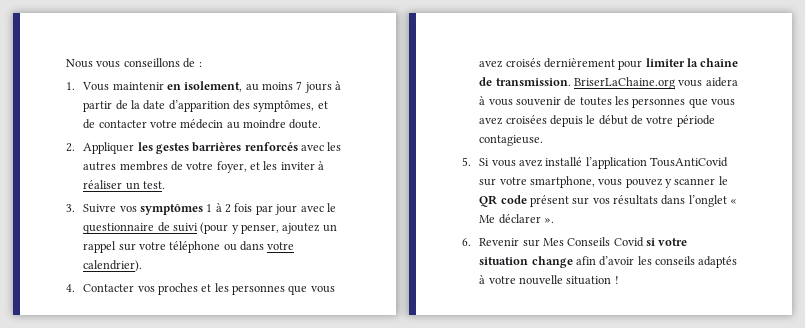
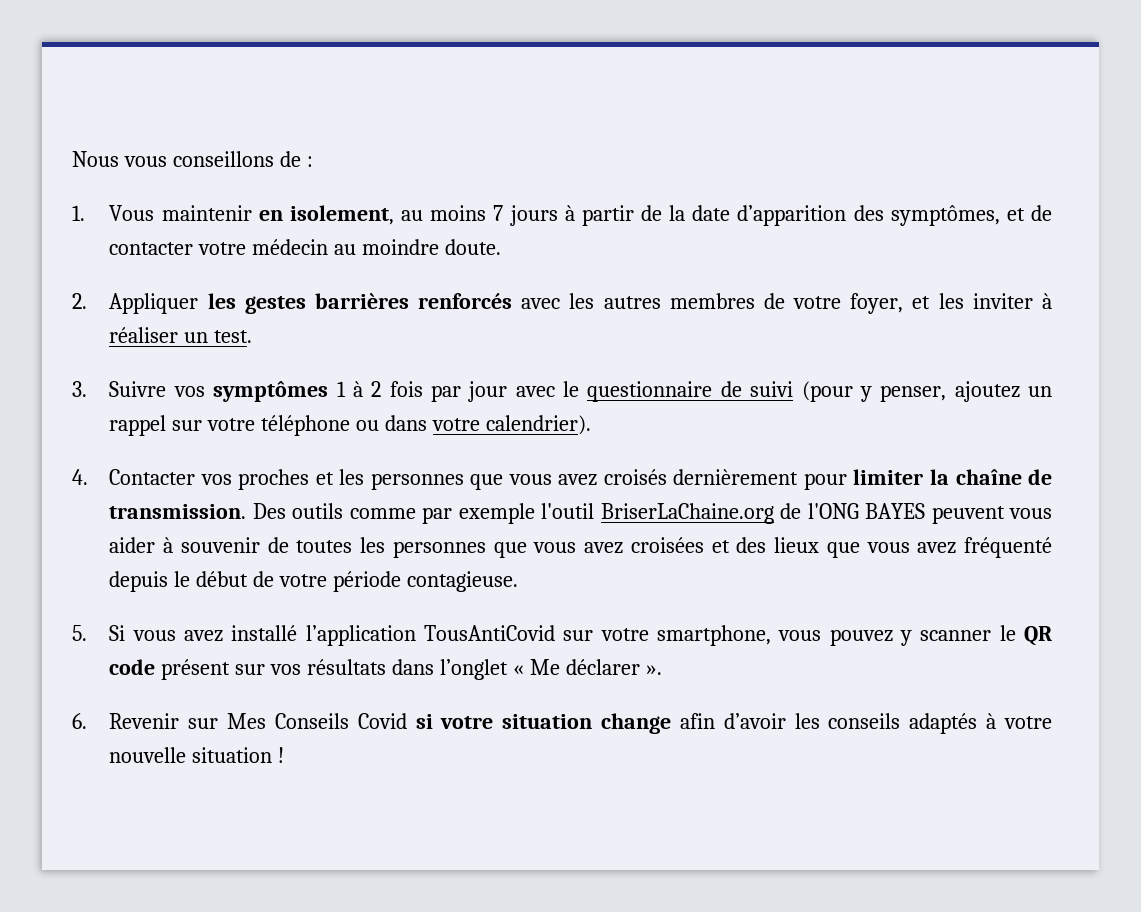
[573,77,738,89] [479,96,513,106] BriserLaChaine.org vous aidera à vous -> [252,503,1052,524] [109,537,174,553] Des outils comme par exemple l'outil BriserLaChaine.org de l'ONG BAYES peuvent vous aider à
(547, 119) none -> [711,537,1052,558] et des lieux que vous avez fréquenté

